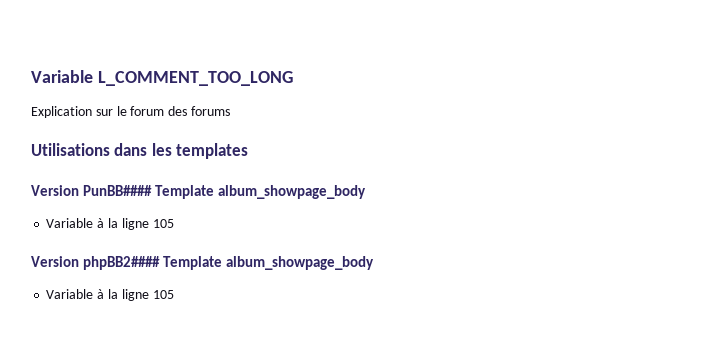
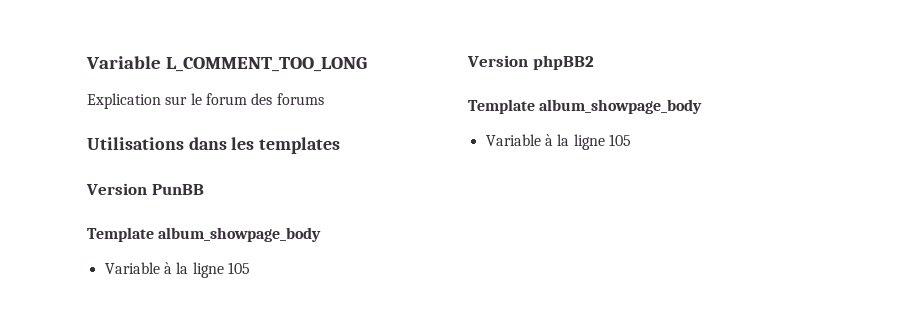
[83,185,153,196] PunBB#### -> [151,184,204,195] PunBB //
[83,256,161,270] phpBB2#### -> [532,55,594,70] phpBB2 //

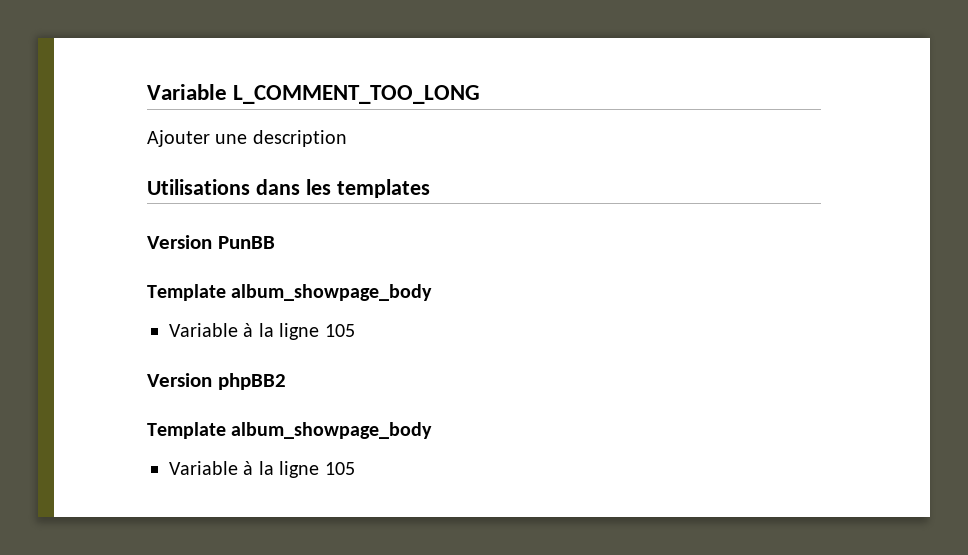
[87,93,324,109] Explication sur le forum des forums -> [147,130,347,147] Ajouter une description

